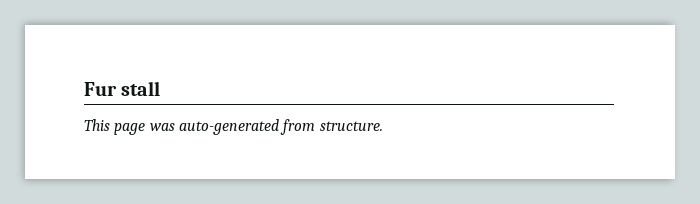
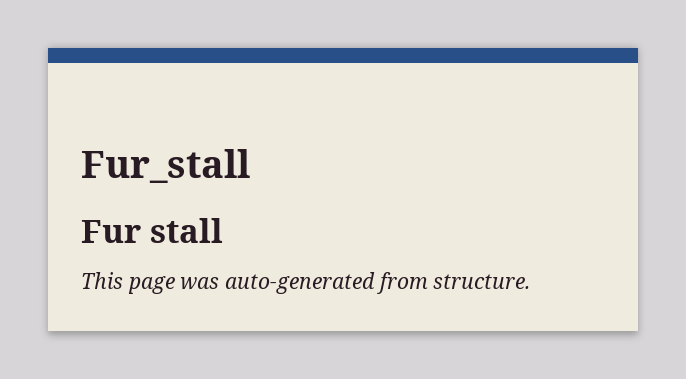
(84, 89) none -> [81,149,250,183] Fur_stall //

